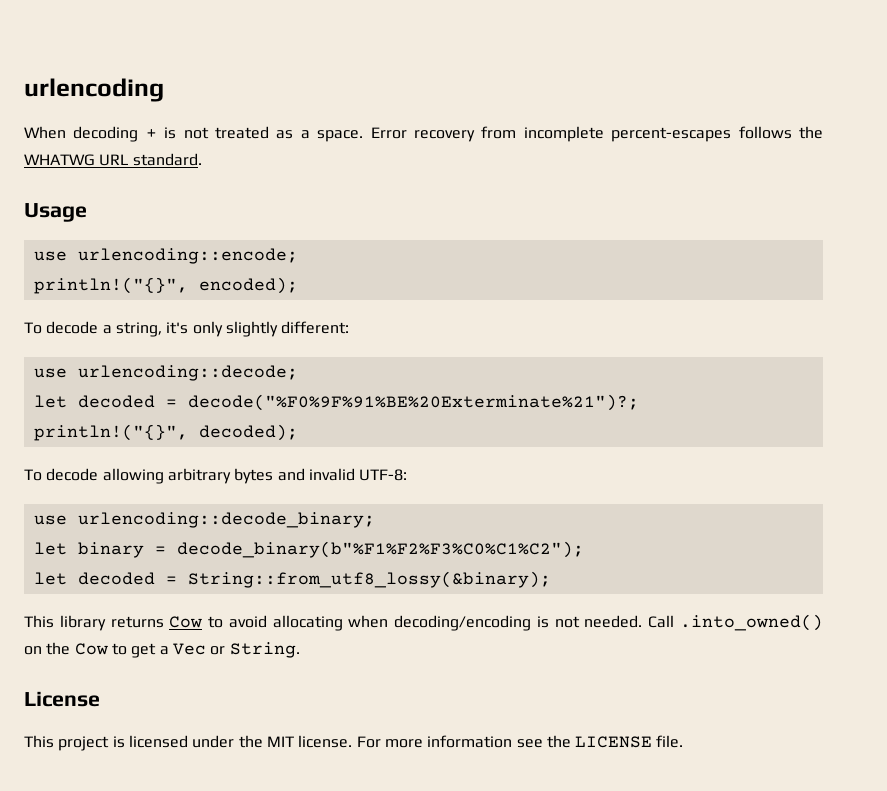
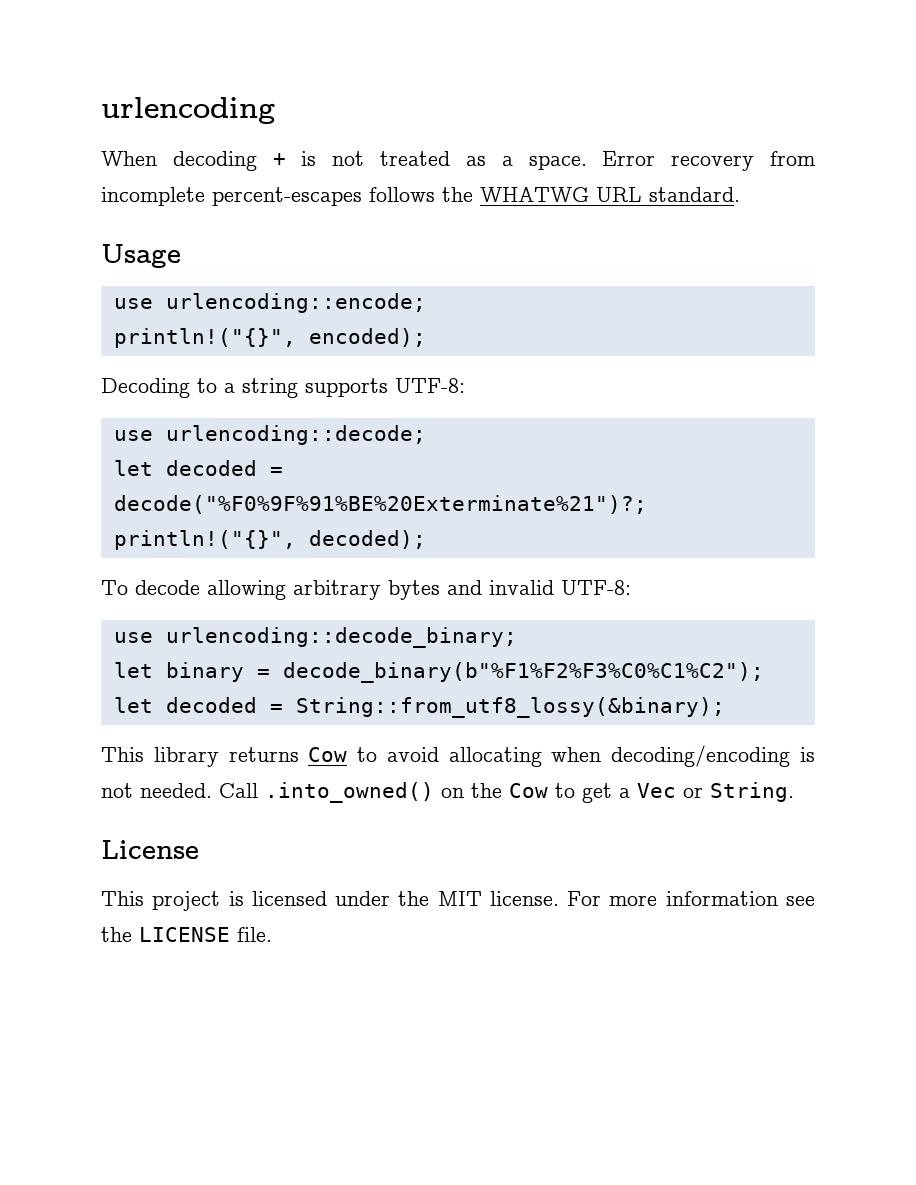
[24,321,350,337] To decode a string, it's only slightly different: -> [101,378,465,398] Decoding to a string supports UTF-8:

